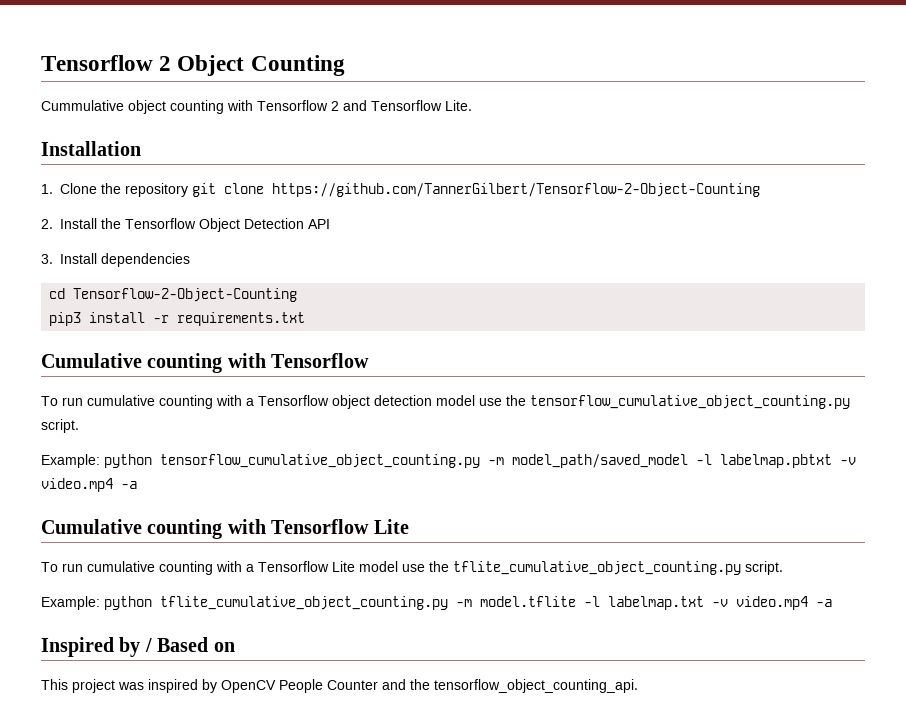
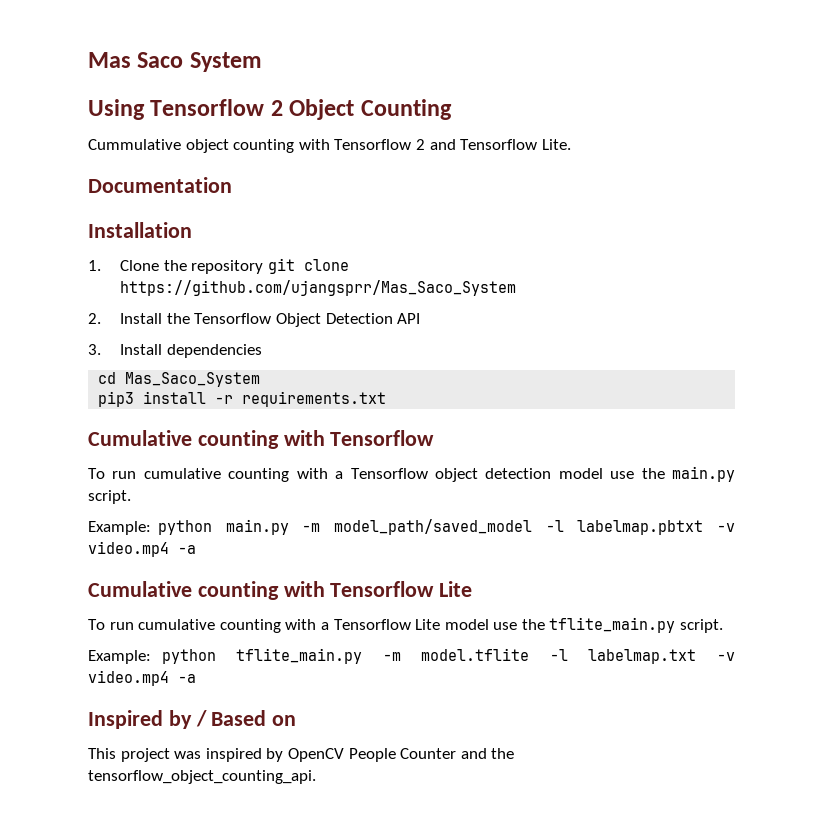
(41, 63) none -> [88,52,262,72] [88,99,145,120] Mas Saco System // Using
(472, 105) none -> [88,177,232,193] // Documentation
[272,183,760,197] https://github.com/TannerGilbert/Tensorflow-2-Object-Counting -> [120,280,517,296] https://github.com/ujangsprr/Mas_Saco_System
[73,288,298,302] Tensorflow-2-Object-Counting -> [125,372,261,387] Mas_Saco_System
[530,395,850,409] [41,419,79,433] [41,454,480,468] tensorflow_cumulative_object_counting.py script. // Example: python tensorflow_cumulative_object_counting.py -> [671,466,735,482] [88,490,131,504] [88,519,289,535] main.py script. // Example: python main.py
[453,561,783,575] [41,596,448,610] tflite_cumulative_object_counting.py script. // Example: python tflite_cumulative_object_counting.py -> [549,617,724,633] [88,648,363,664] tflite_main.py script. // Example: python tflite_main.py

